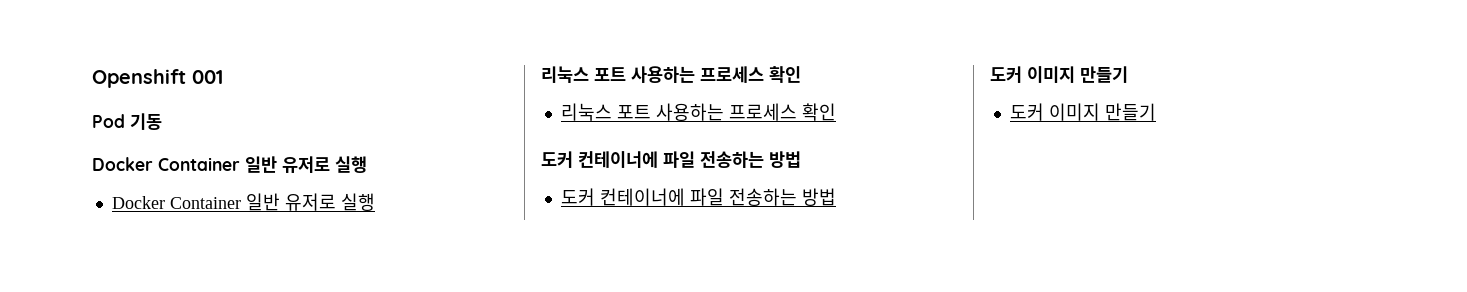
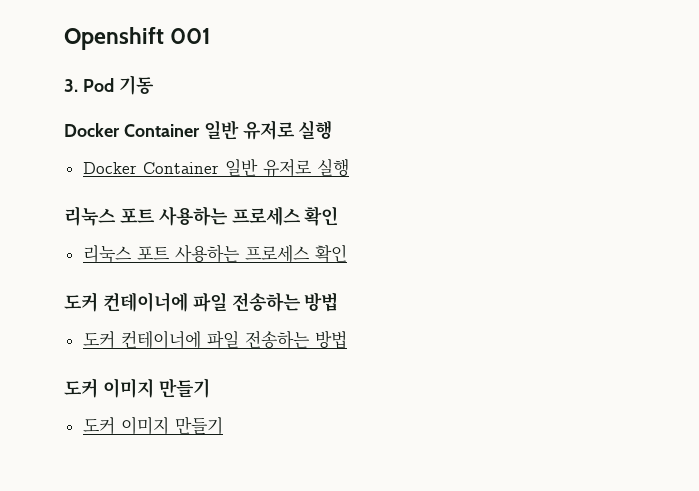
(223, 77) none -> [64,79,78,92] 3.

